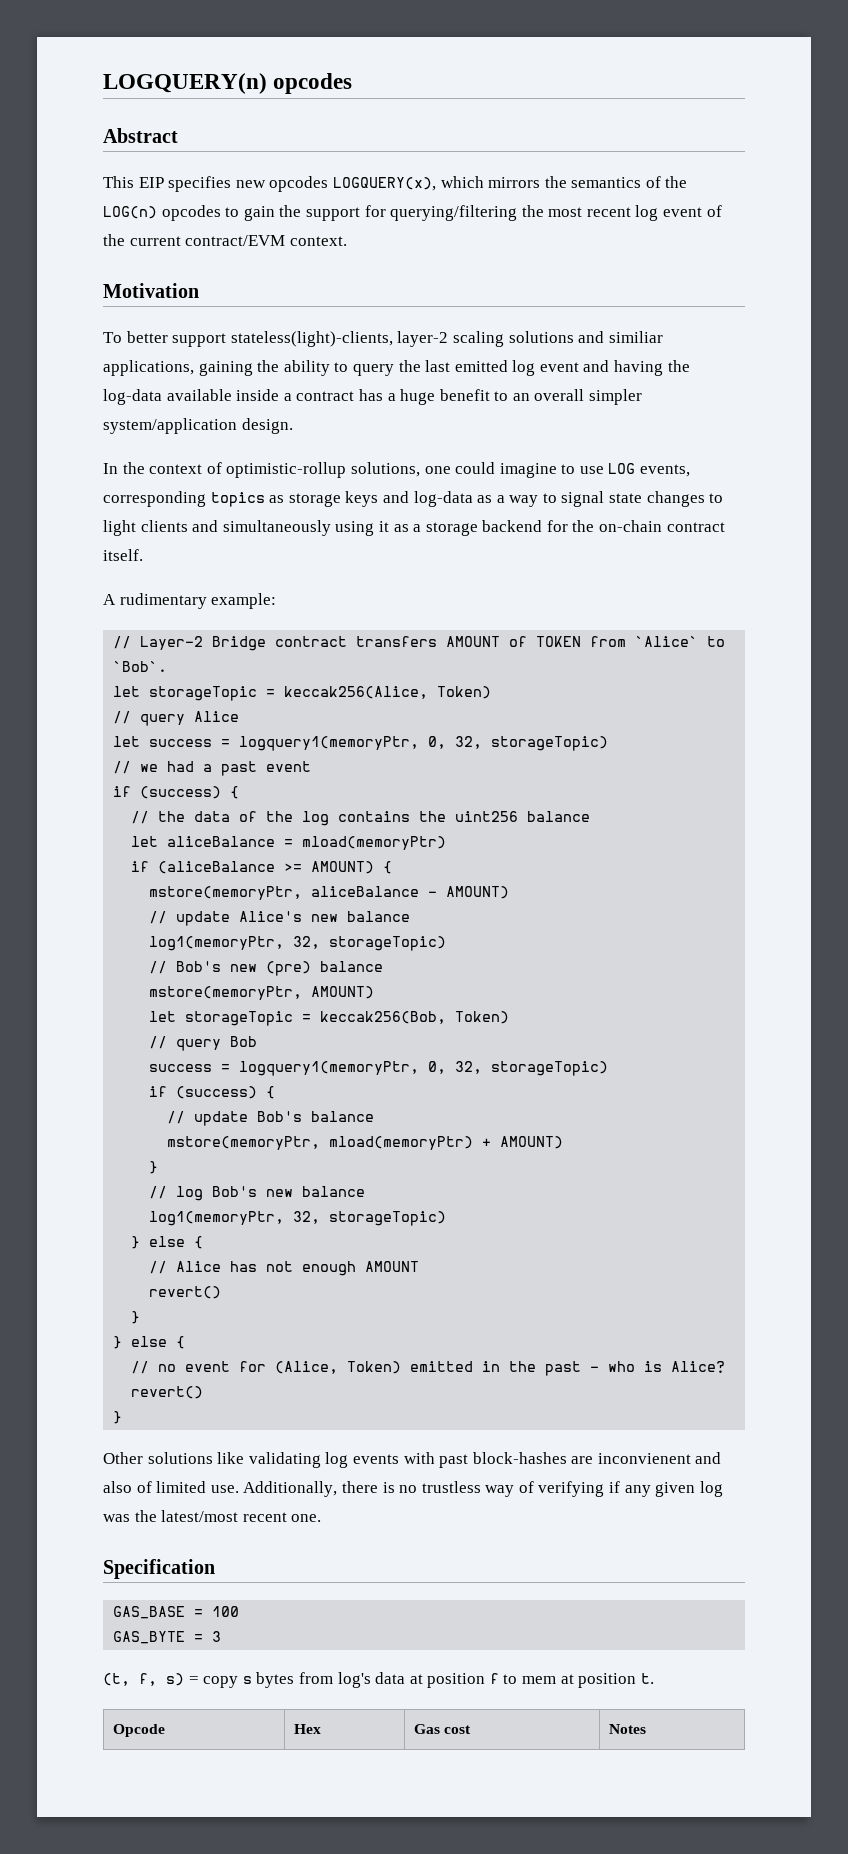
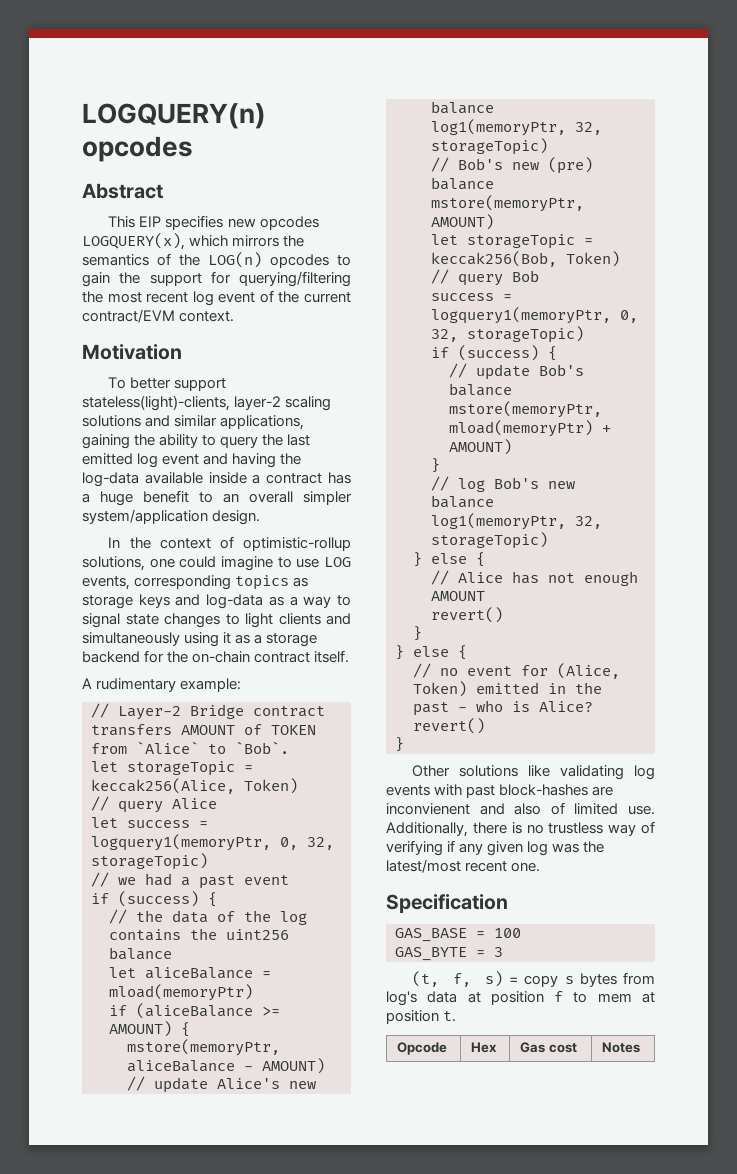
[608,331,663,343] similiar -> [174,415,218,427] similar

